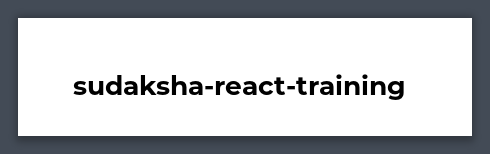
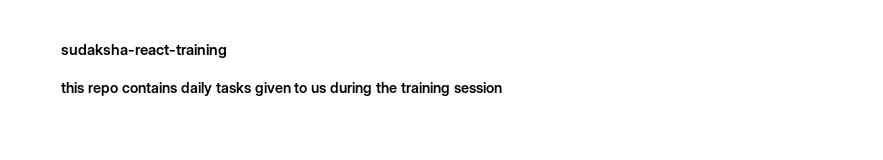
(406, 87) none -> [61,82,503,96] // this repo contains daily tasks given to us during the training session

